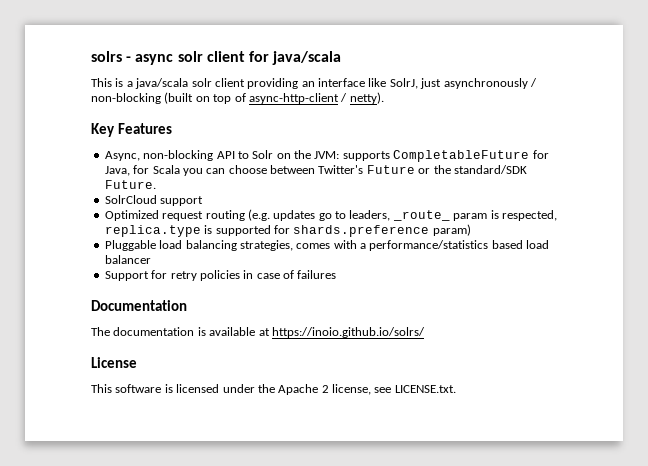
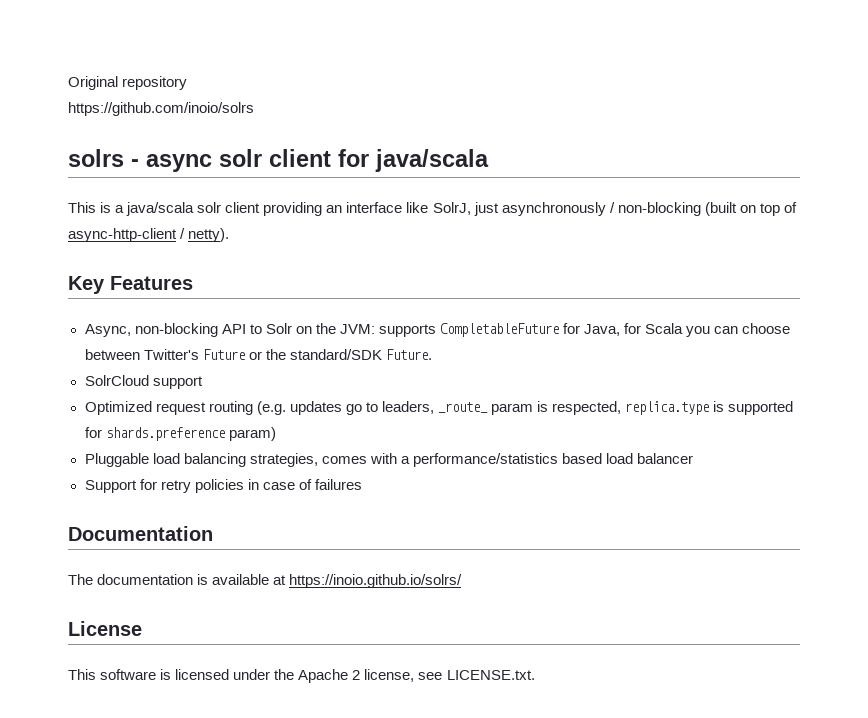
(91, 56) none -> [68,76,188,90] [68,102,254,116] Original repository // https://github.com/inoio/solrs //

